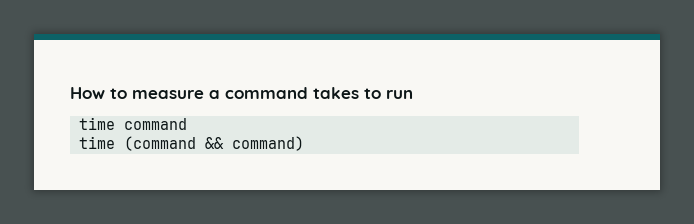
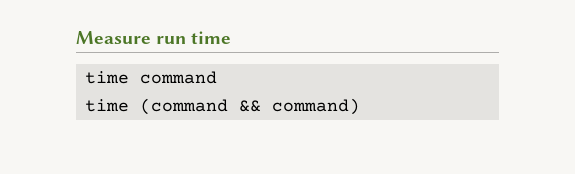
[70,87,381,99] How to measure a command takes to -> [76,31,151,44] Measure
(413, 94) none -> [191,31,232,44] time

